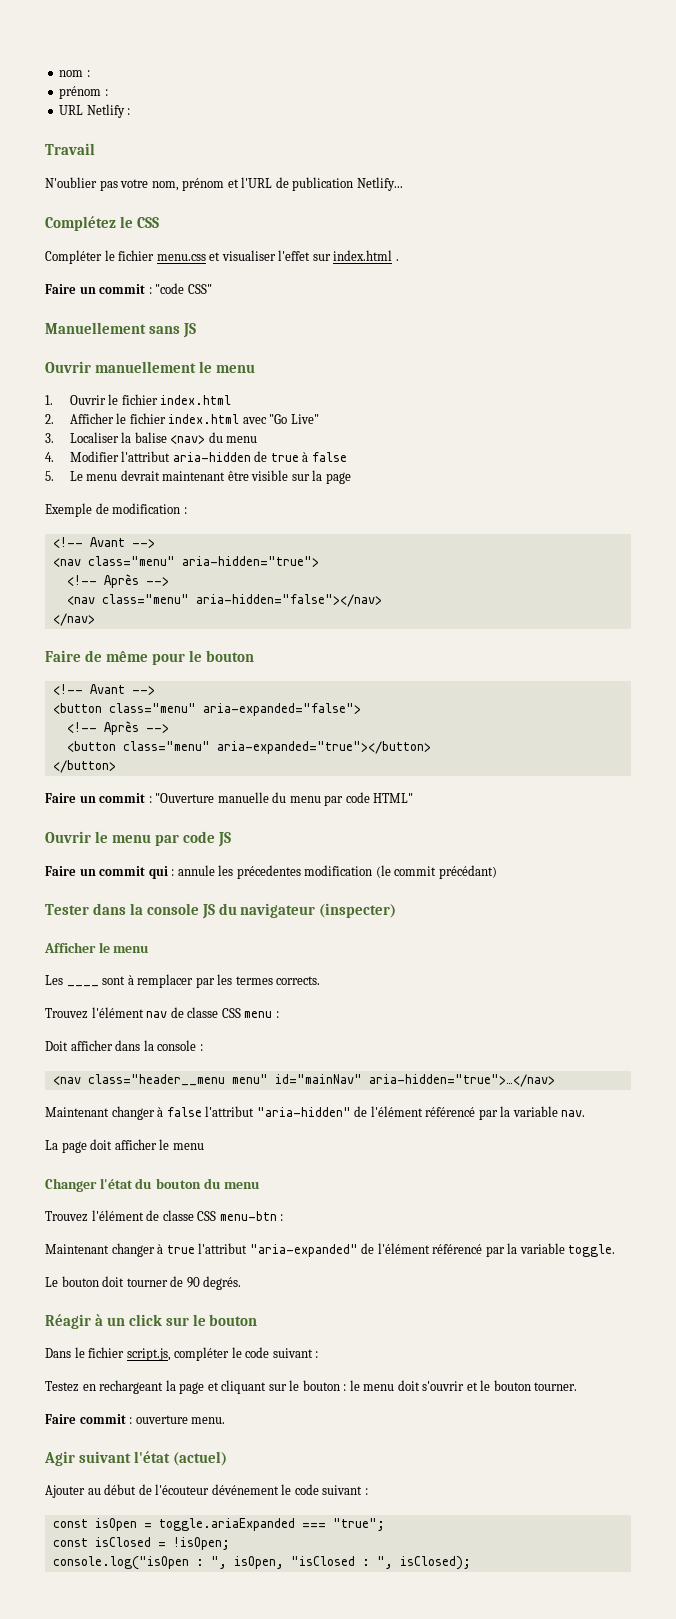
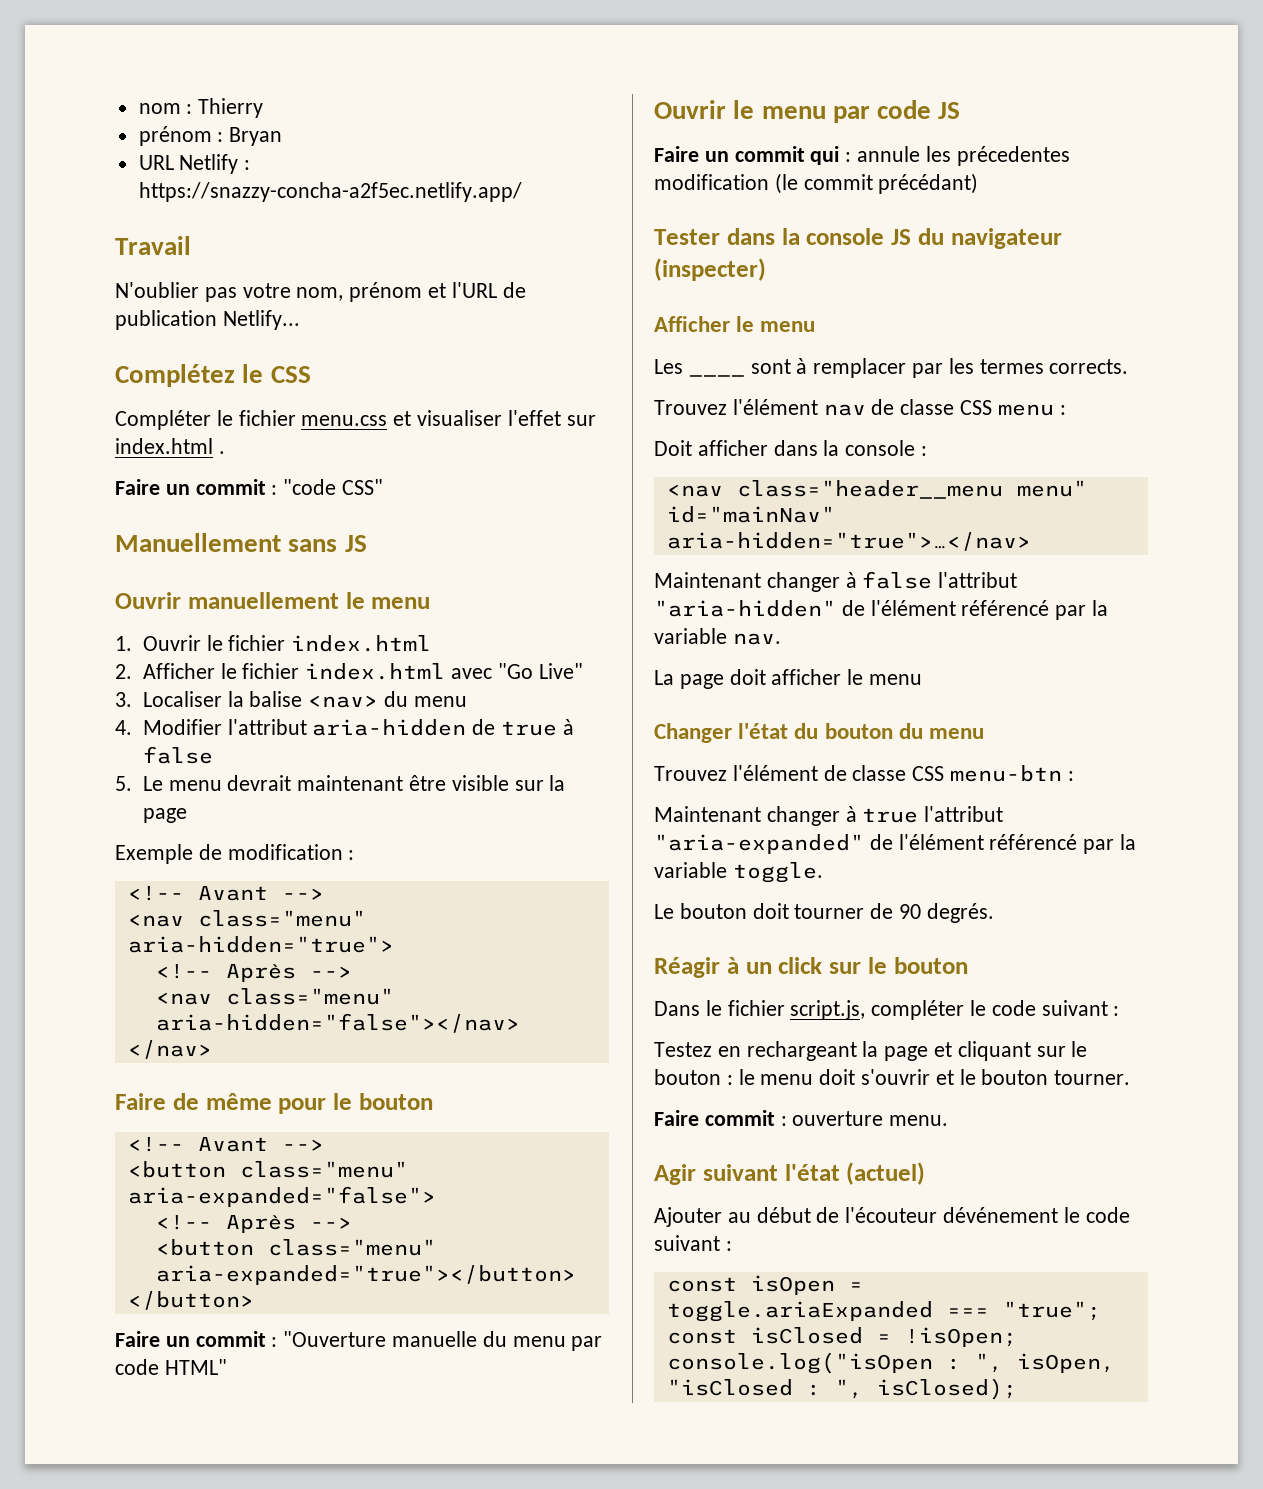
(90, 73) none -> [198,98,264,118] Thierry
(108, 92) none -> [229,127,283,146] Bryan
(131, 111) none -> [138,182,522,202] https://snazzy-concha-a2f5ec.netlify.app/

